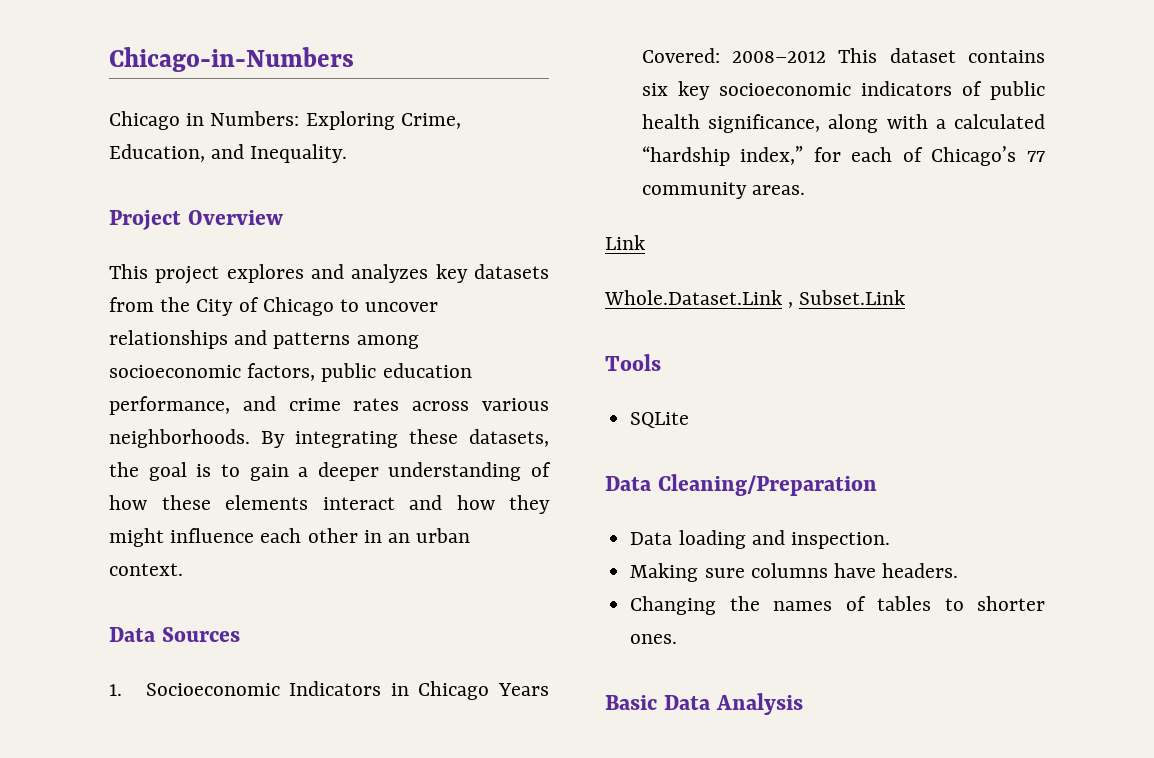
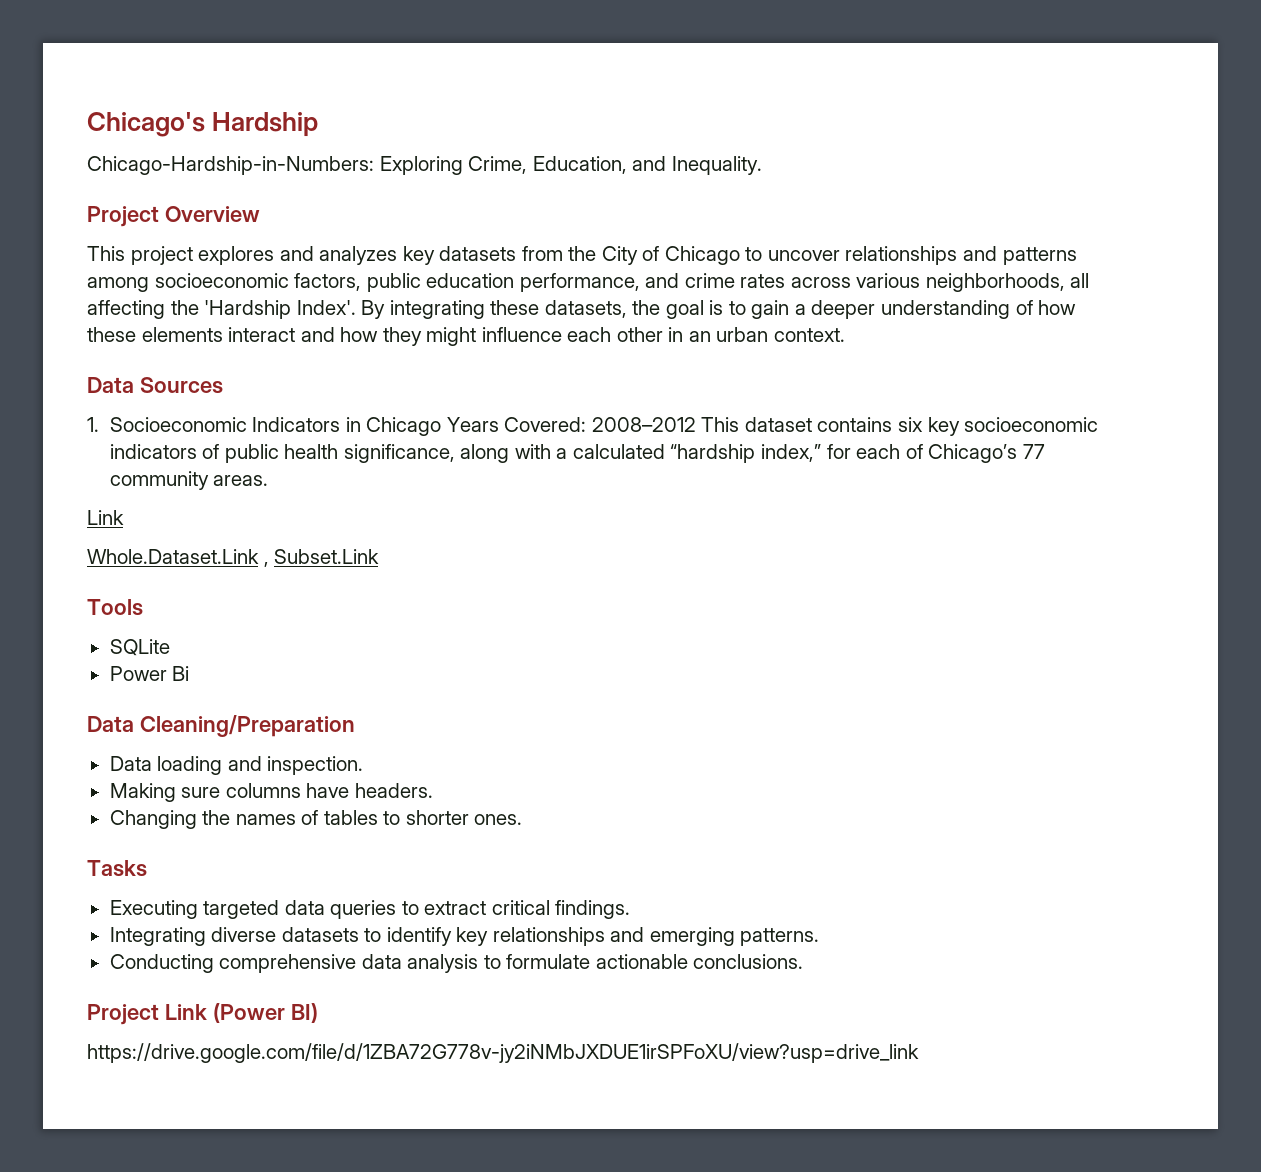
[109,47,354,72] [109,111,300,130] Chicago-in-Numbers // Chicago in Numbers: -> [87,112,319,137] [87,156,374,175] Chicago's Hardship // Chicago-Hardship-in-Numbers:
[109,429,250,448] neighborhoods. -> [925,273,1090,292] [87,300,356,319] neighborhoods, all affecting the 'Hardship Index'.
(690, 420) none -> [109,666,190,681] // Power Bi
[605,693,803,715] Basic Data Analysis -> [87,860,147,877] [109,900,631,919] [109,927,820,946] [109,954,804,973] [87,1003,318,1025] [87,1043,919,1063] Tasks // Executing targeted data queries to extract critical findings. // Integrating diverse datasets to identify key relationships and emerging patterns. // Conducting comprehensive data analysis to formulate actionable conclusions. // Project Link (Power BI) // https://drive.google.com/file/d/1ZBA72G778v-jy2iNMbJXDUE1irSPFoXU/view?usp=drive_link

